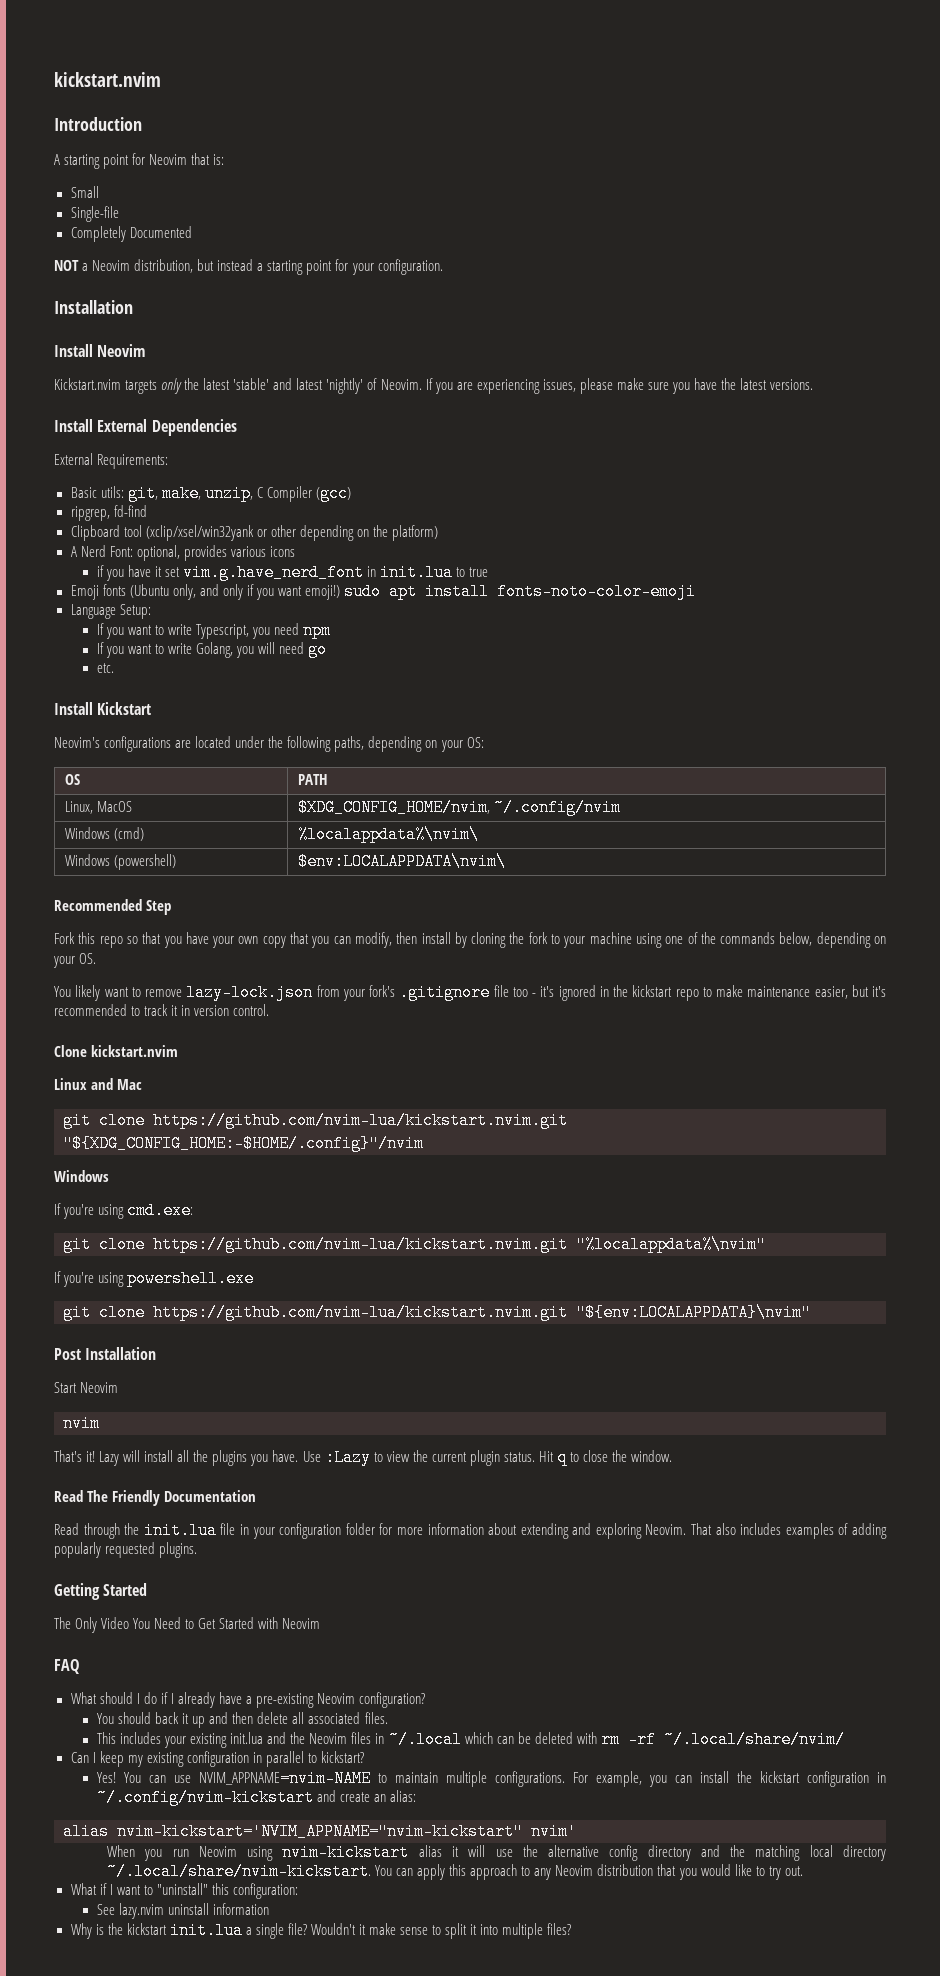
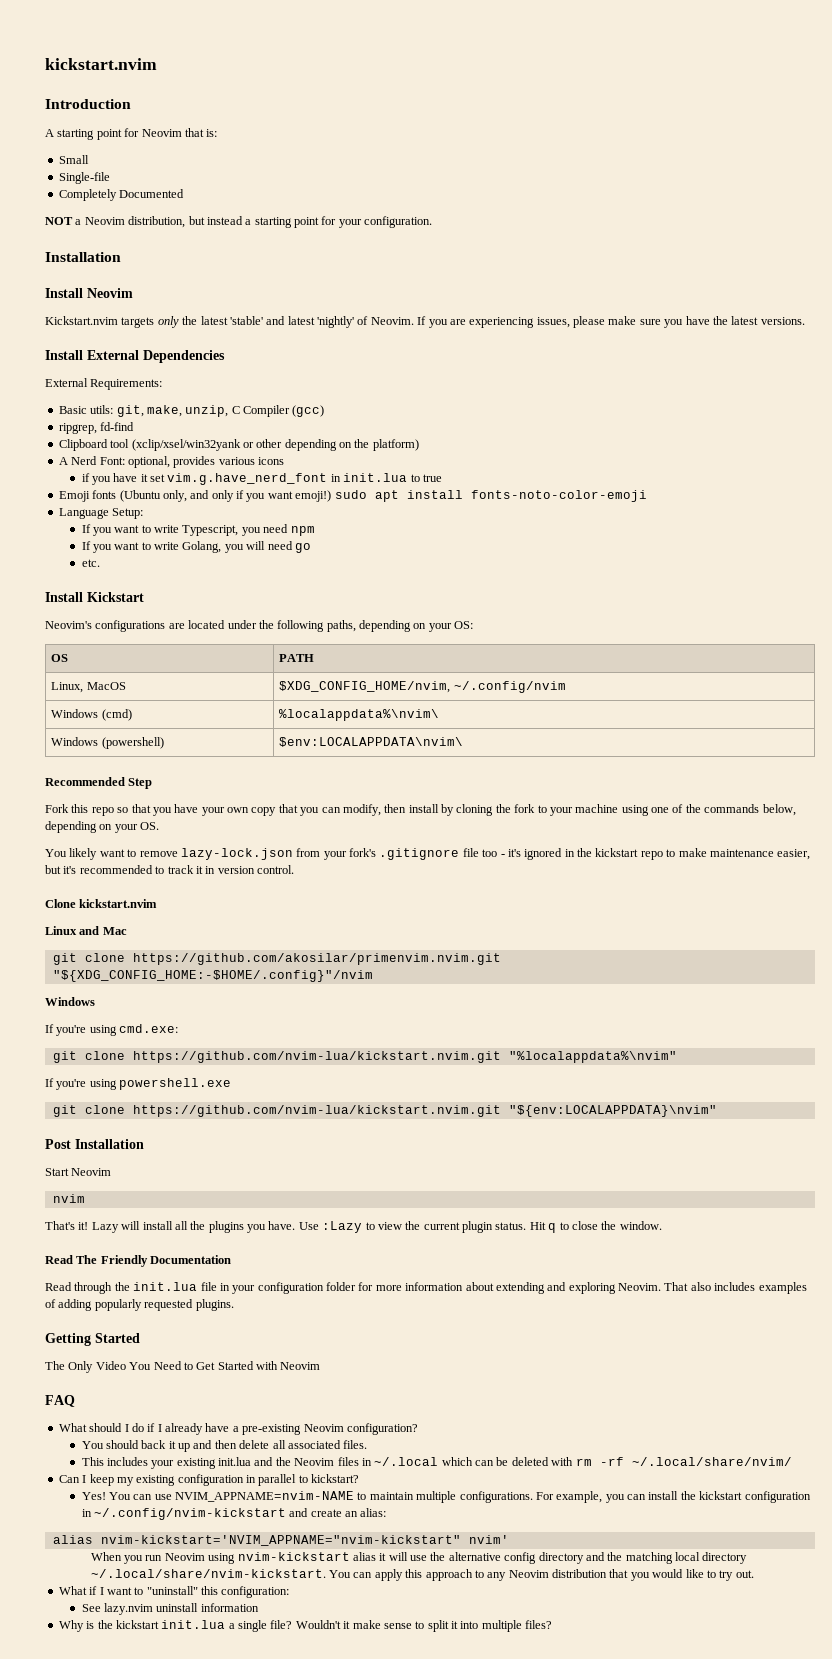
[153,1112,568,1129] https://github.com/nvim-lua/kickstart.nvim.git -> [132,953,501,965] https://github.com/akosilar/primenvim.nvim.git

